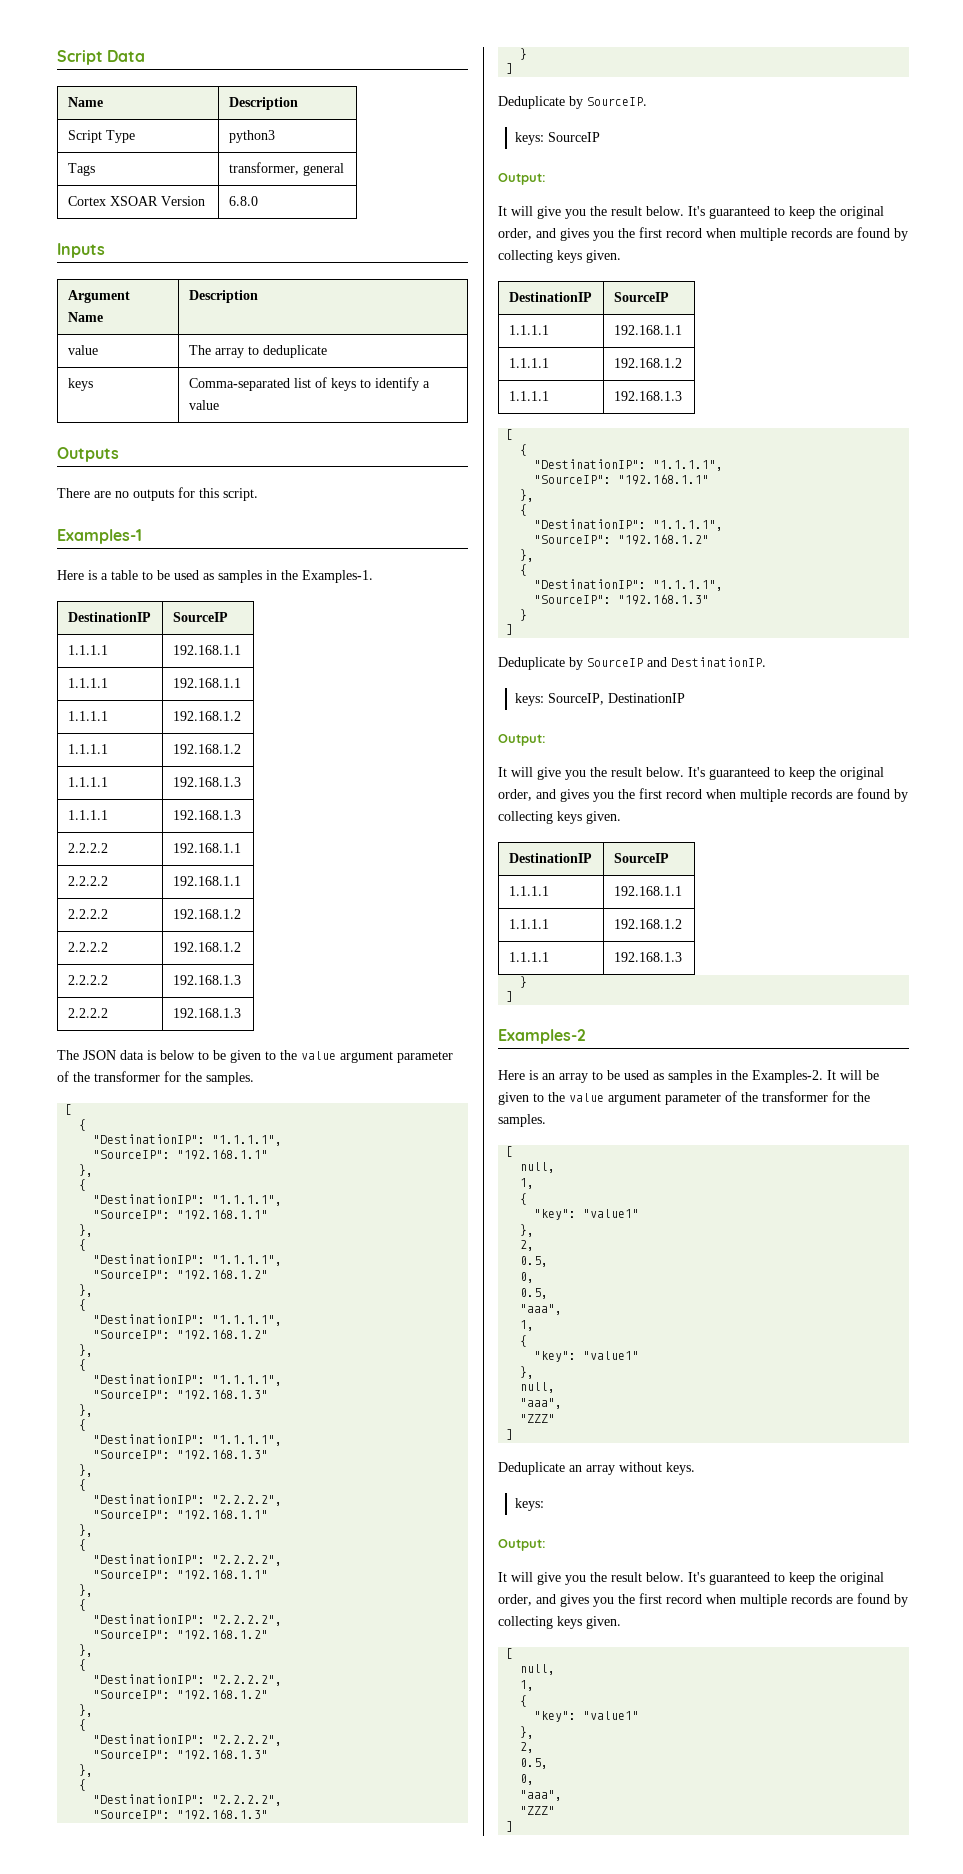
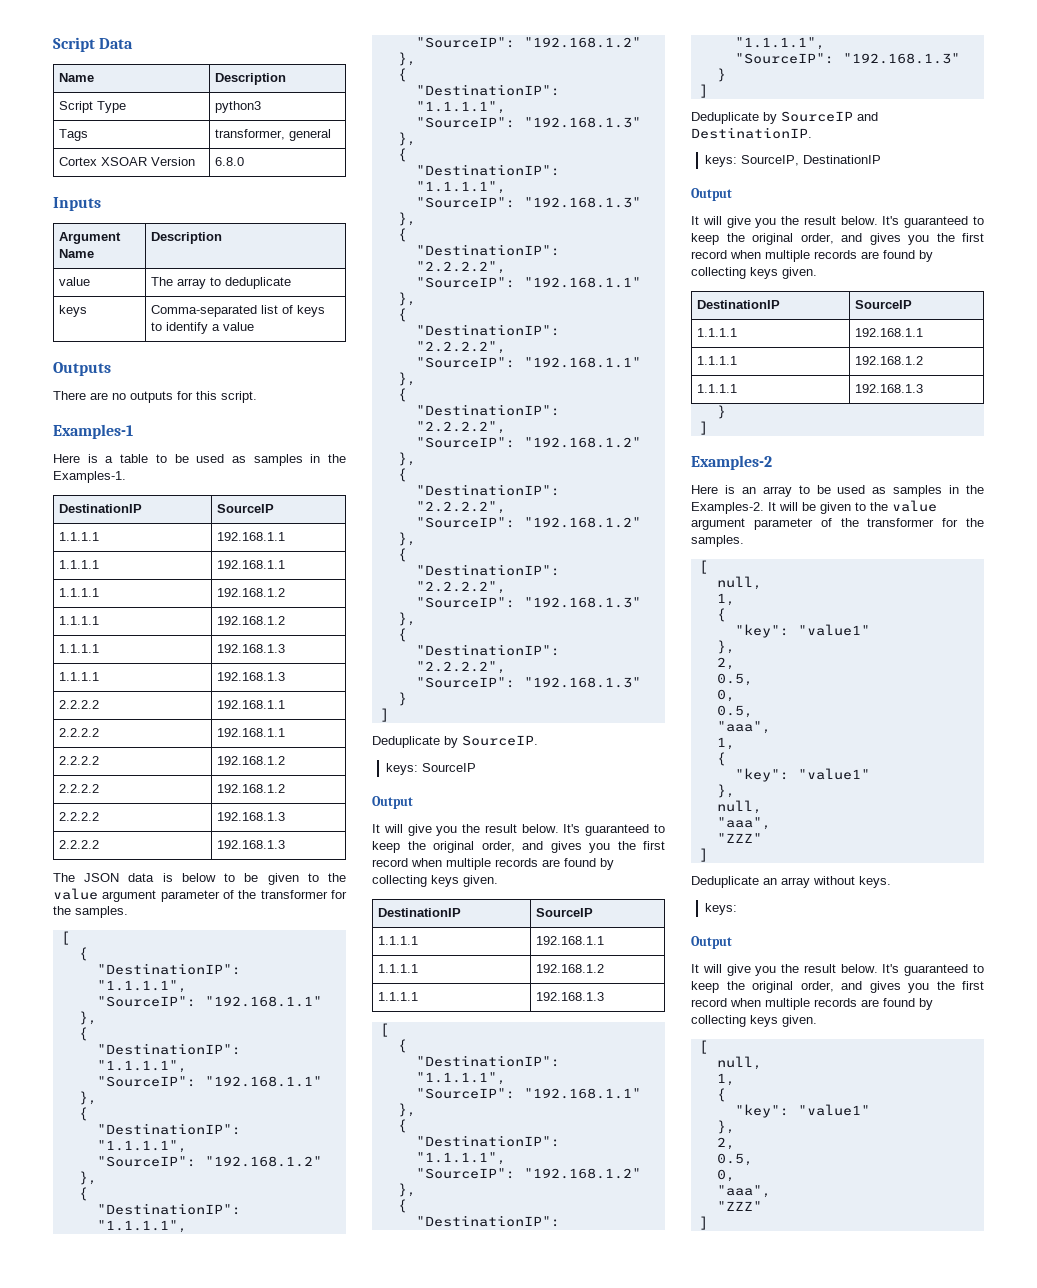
[498,173,546,185] Output: -> [372,796,413,809] Output
[498,734,546,746] Output: -> [691,188,732,201] Output
[498,1539,546,1551] Output: -> [691,936,732,949] Output

